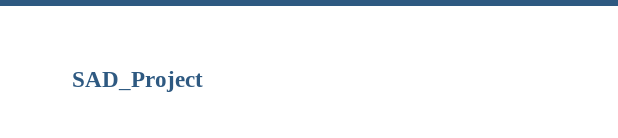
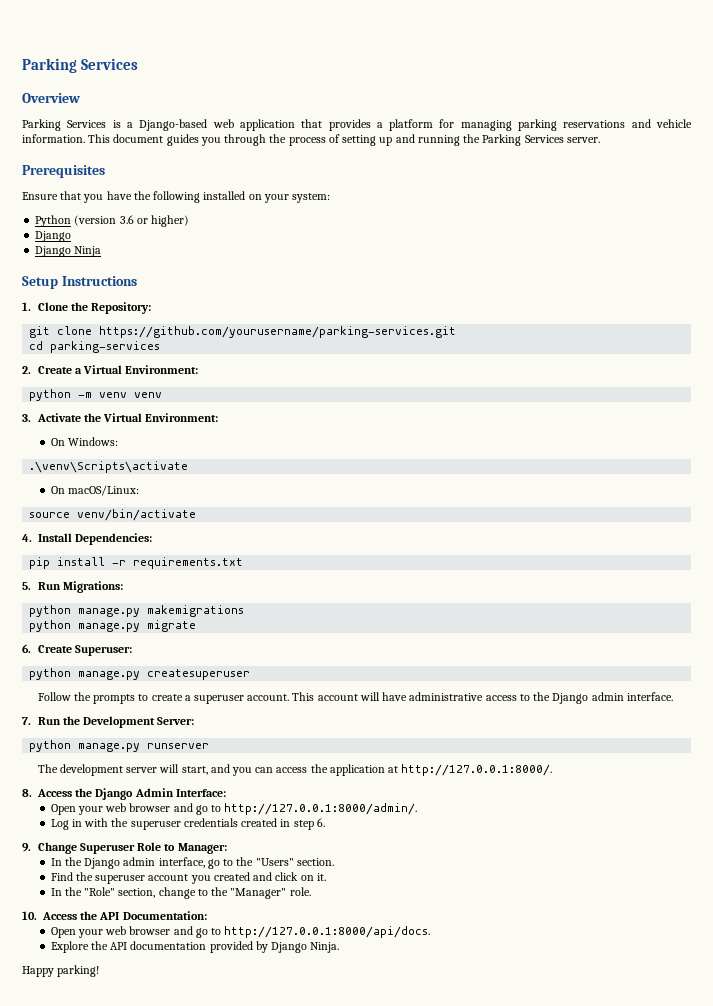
[72,71,203,92] SAD_Project -> [22,58,139,73] [22,93,80,103] [22,119,692,131] [22,134,600,146] [22,165,105,178] [22,191,331,203] [35,215,190,227] [35,231,72,242] [35,246,102,257] [22,276,137,289] [22,302,152,314] [29,326,457,338] [29,341,161,353] [22,365,199,374] [29,389,163,401] [22,413,219,422] [50,437,118,446] [29,461,189,473] [50,485,139,496] [29,509,197,521] [22,533,153,545] [29,557,244,569] [22,581,123,593] [29,605,245,617] [29,620,197,632] [22,644,132,656] [29,668,251,680] [37,692,673,704] [22,716,195,728] [29,740,210,752] [37,764,553,776] [22,788,226,800] [50,803,418,815] [50,818,325,830] [22,842,227,854] [50,857,334,869] [50,872,326,884] [50,887,311,899] [22,911,207,920] [50,926,431,938] [50,941,340,953] [22,965,100,977] Parking Services // Overview // Parking Services is a Django-based web application that provides a platform for managing parking reservations and vehicle information. This document guides you through the process of setting up and running the Parking Services server. // Prerequisites // Ensure that you have the following installed on your system: // Python (version 3.6 or higher) // Django // Django Ninja // Setup Instructions // 1. Clone the Repository: // git clone https://github.com/yourusername/parking-services.git // cd parking-services // 2. Create a Virtual Environment: // python -m venv venv // 3. Activate the Virtual Environment: // On Windows: // .\venv\Scripts\activate // On macOS/Linux: // source venv/bin/activate // 4. Install Dependencies: // pip install -r requirements.txt // 5. Run Migrations: // python manage.py makemigrations // python manage.py migrate // 6. Create Superuser: // python manage.py createsuperuser // Follow the prompts to create a superuser account. This account will have administrative access to the Django admin interface. // 7. Run the Development Server: // python manage.py runserver // The development server will start, and you can access the application at http://127.0.0.1:8000/. // 8. Access the Django Admin Interface: // Open your web browser and go to http://127.0.0.1:8000/admin/. // Log in with the superuser credentials created in step 6. // 9. Change Superuser Role to Manager: // In the Django admin interface, go to the "Users" section. // Find the superuser account you created and click on it. // In the "Role" section, change to the "Manager" role. // 10. Access the API Documentation: // Open your web browser and go to http://127.0.0.1:8000/api/docs. // Explore the API documentation provided by Django Ninja. // Happy parking!

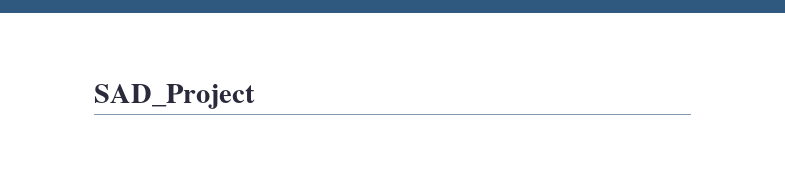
[22,58,139,73] [22,93,80,103] [22,119,692,131] [22,134,600,146] [22,165,105,178] [22,191,331,203] [35,215,190,227] [35,231,72,242] [35,246,102,257] [22,276,137,289] [22,302,152,314] [29,326,457,338] [29,341,161,353] [22,365,199,374] [29,389,163,401] [22,413,219,422] [50,437,118,446] [29,461,189,473] [50,485,139,496] [29,509,197,521] [22,533,153,545] [29,557,244,569] [22,581,123,593] [29,605,245,617] [29,620,197,632] [22,644,132,656] [29,668,251,680] [37,692,673,704] [22,716,195,728] [29,740,210,752] [37,764,553,776] [22,788,226,800] [50,803,418,815] [50,818,325,830] [22,842,227,854] [50,857,334,869] [50,872,326,884] [50,887,311,899] [22,911,207,920] [50,926,431,938] [50,941,340,953] [22,965,100,977] Parking Services // Overview // Parking Services is a Django-based web application that provides a platform for managing parking reservations and vehicle information. This document guides you through the process of setting up and running the Parking Services server. // Prerequisites // Ensure that you have the following installed on your system: // Python (version 3.6 or higher) // Django // Django Ninja // Setup Instructions // 1. Clone the Repository: // git clone https://github.com/yourusername/parking-services.git // cd parking-services // 2. Create a Virtual Environment: // python -m venv venv // 3. Activate the Virtual Environment: // On Windows: // .\venv\Scripts\activate // On macOS/Linux: // source venv/bin/activate // 4. Install Dependencies: // pip install -r requirements.txt // 5. Run Migrations: // python manage.py makemigrations // python manage.py migrate // 6. Create Superuser: // python manage.py createsuperuser // Follow the prompts to create a superuser account. This account will have administrative access to the Django admin interface. // 7. Run the Development Server: // python manage.py runserver // The development server will start, and you can access the application at http://127.0.0.1:8000/. // 8. Access the Django Admin Interface: // Open your web browser and go to http://127.0.0.1:8000/admin/. // Log in with the superuser credentials created in step 6. // 9. Change Superuser Role to Manager: // In the Django admin interface, go to the "Users" section. // Find the superuser account you created and click on it. // In the "Role" section, change to the "Manager" role. // 10. Access the API Documentation: // Open your web browser and go to http://127.0.0.1:8000/api/docs. // Explore the API documentation provided by Django Ninja. // Happy parking! -> [94,84,255,109] SAD_Project

